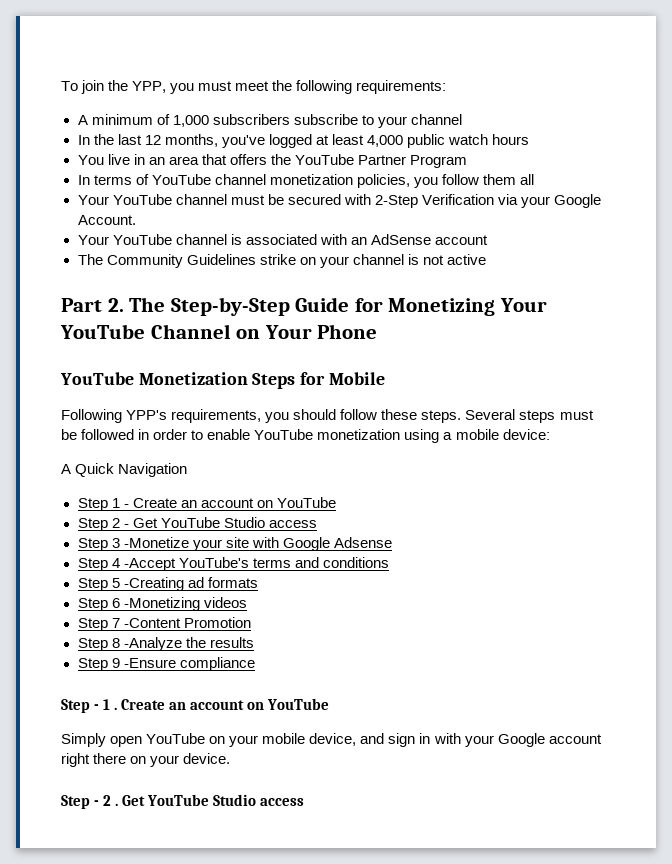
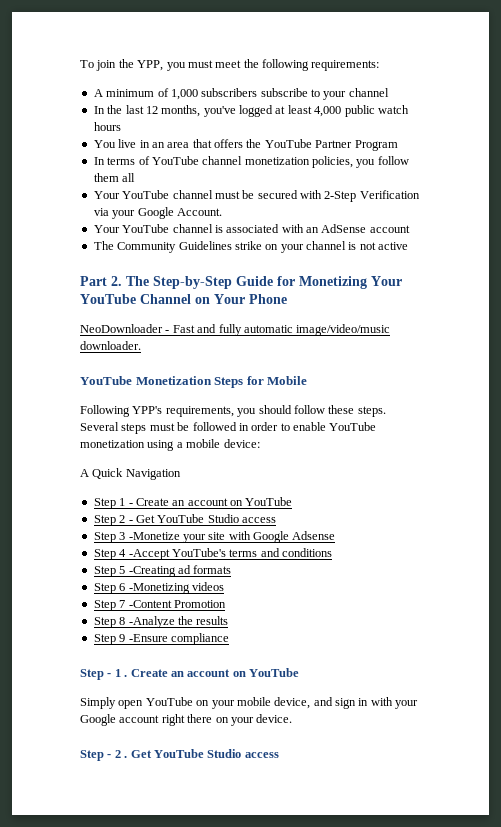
(378, 331) none -> [80,324,391,336] [80,341,141,350] // NeoDownloader - Fast and fully automatic image/video/music downloader.

